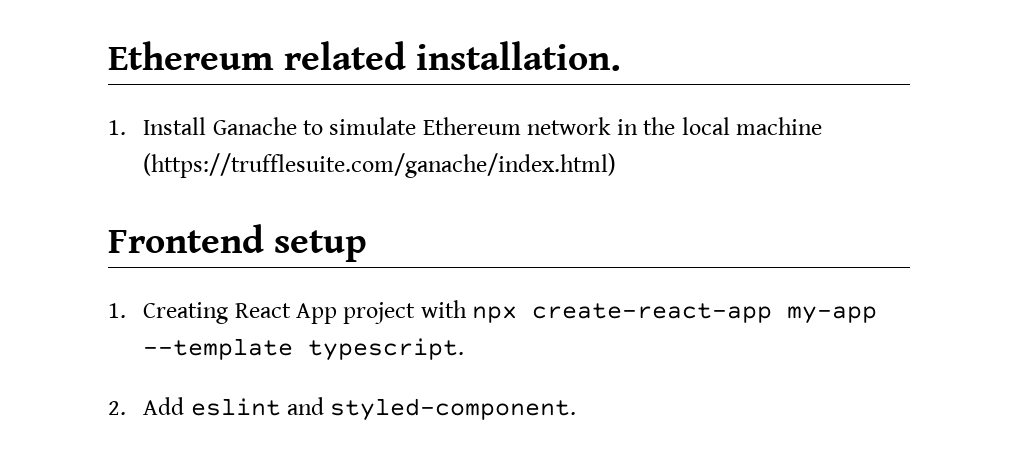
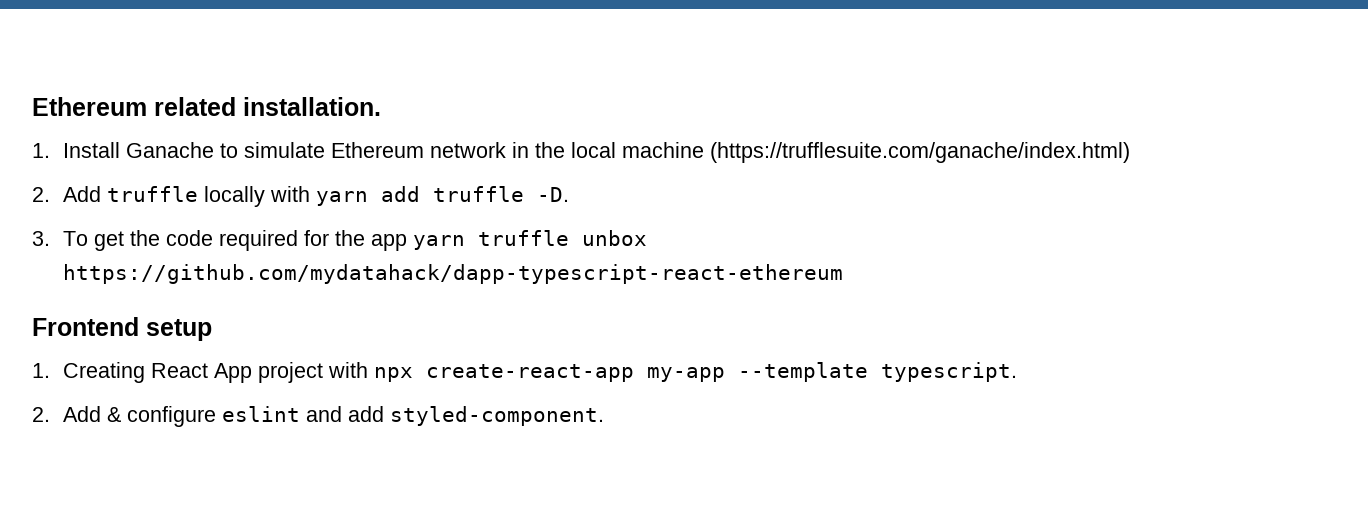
(617, 165) none -> [32,186,570,207] [32,230,648,251] [63,264,844,284] // 2. Add truffle locally with yarn add truffle -D. // 3. To get the code required for the app yarn truffle unbox https://github.com/mydatahack/dapp-typescript-react-ethereum
(185, 406) none -> [107,406,217,427] & configure
(325, 406) none -> [348,406,385,422] add

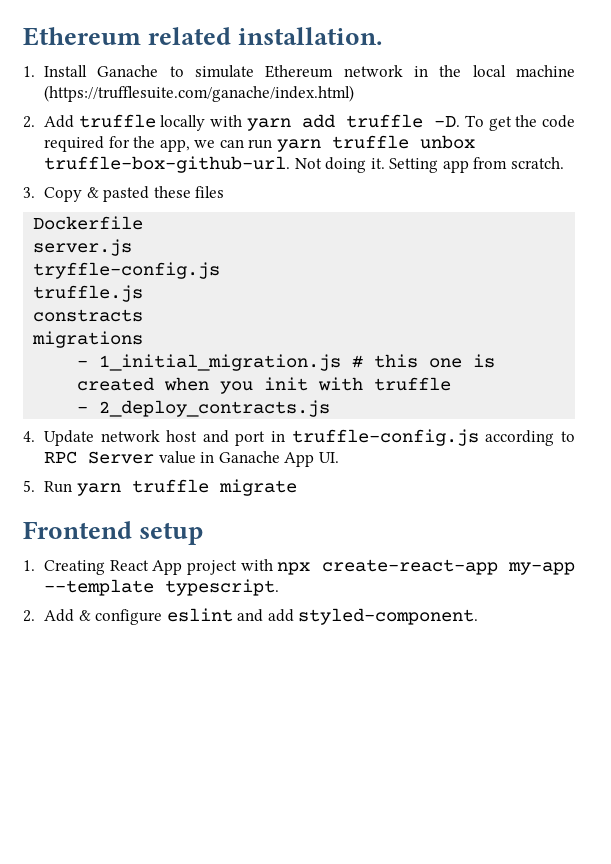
[32,231,50,246] // 3. -> (461, 121) none
[371,230,648,251] [63,264,844,284] app yarn truffle unbox https://github.com/mydatahack/dapp-typescript-react-ethereum -> [159,135,476,152] [43,156,565,173] [23,186,225,202] [33,216,144,230] [33,239,133,256] [33,262,221,279] [33,285,144,302] [33,309,144,322] [32,331,144,348] [77,354,496,371] [77,377,452,394] [77,400,331,417] [23,429,575,446] [43,451,339,467] [23,479,297,496] app, we can run yarn truffle unbox truffle-box-github-url. Not doing it. Setting app from scratch. // 3. Copy & pasted these files // Dockerfile // server.js // tryffle-config.js // truffle.js // constracts // migrations // - 1_initial_migration.js # this one is created when you init with truffle // - 2_deploy_contracts.js // 4. Update network host and port in truffle-config.js according to RPC Server value in Ganache App UI. // 5. Run yarn truffle migrate

